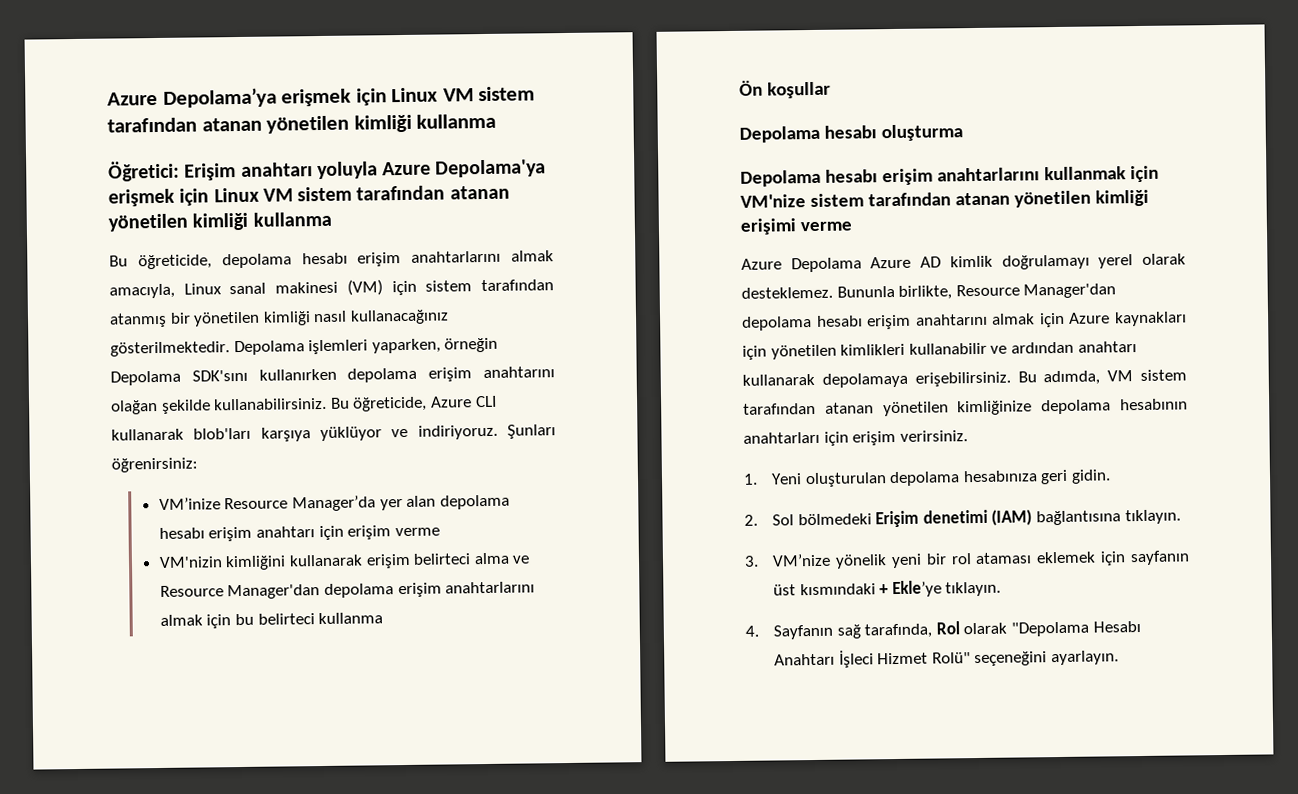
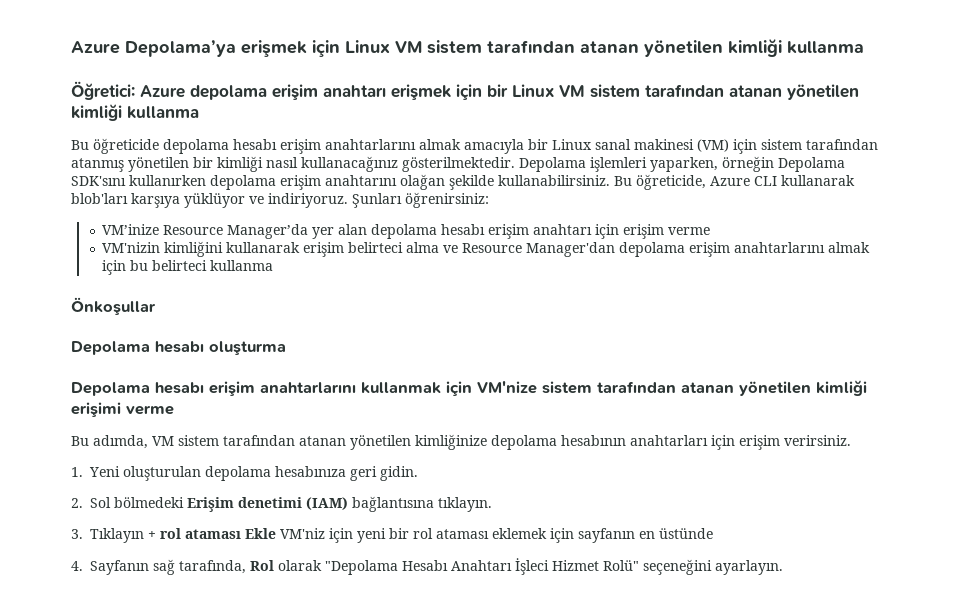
[184,159,547,181] [108,188,210,207] Erişim anahtarı yoluyla Azure Depolama'ya erişmek için -> [140,84,508,100] Azure depolama erişim anahtarı erişmek için bir
[137,254,212,270] öğreticide, -> [93,138,159,154] öğreticide
[109,283,175,299] amacıyla, -> [464,139,548,154] amacıyla bir
[169,311,261,327] bir yönetilen -> [128,157,213,172] yönetilen bir
[739,80,831,99] Ön koşullar -> [71,297,156,315] Önkoşullar
[741,253,1186,273] [741,283,1117,300] [742,311,1187,331] [742,341,1137,360] [742,371,1011,388] Azure Depolama Azure AD kimlik doğrulamayı yerel olarak desteklemez. Bununla birlikte, Resource Manager'dan depolama hesabı erişim anahtarını almak için Azure kaynakları için yönetilen kimlikleri kullanabilir ve ardından anahtarı kullanarak depolamaya erişebilirsiniz. -> (174, 410) none
[772,553,887,569] VM’nize yönelik -> [90,528,353,543] Tıklayın + rol ataması Ekle VM'niz için
[773,580,1002,598] üst kısmındaki + Ekle’ye tıklayın. -> [639,528,713,539] en üstünde

